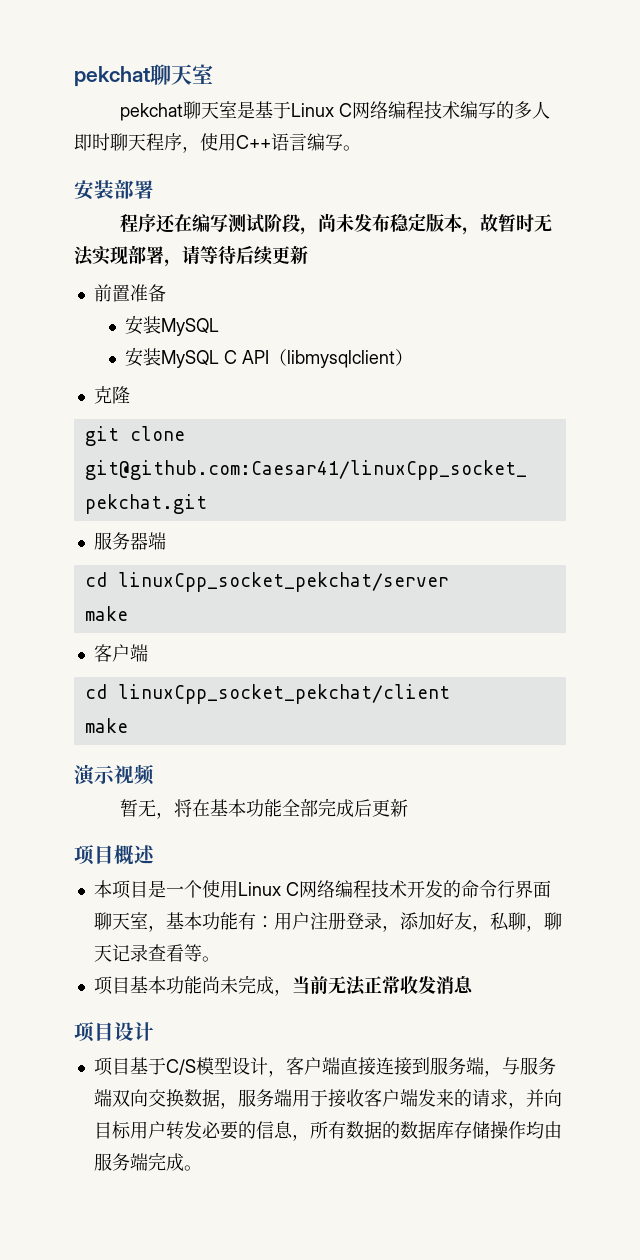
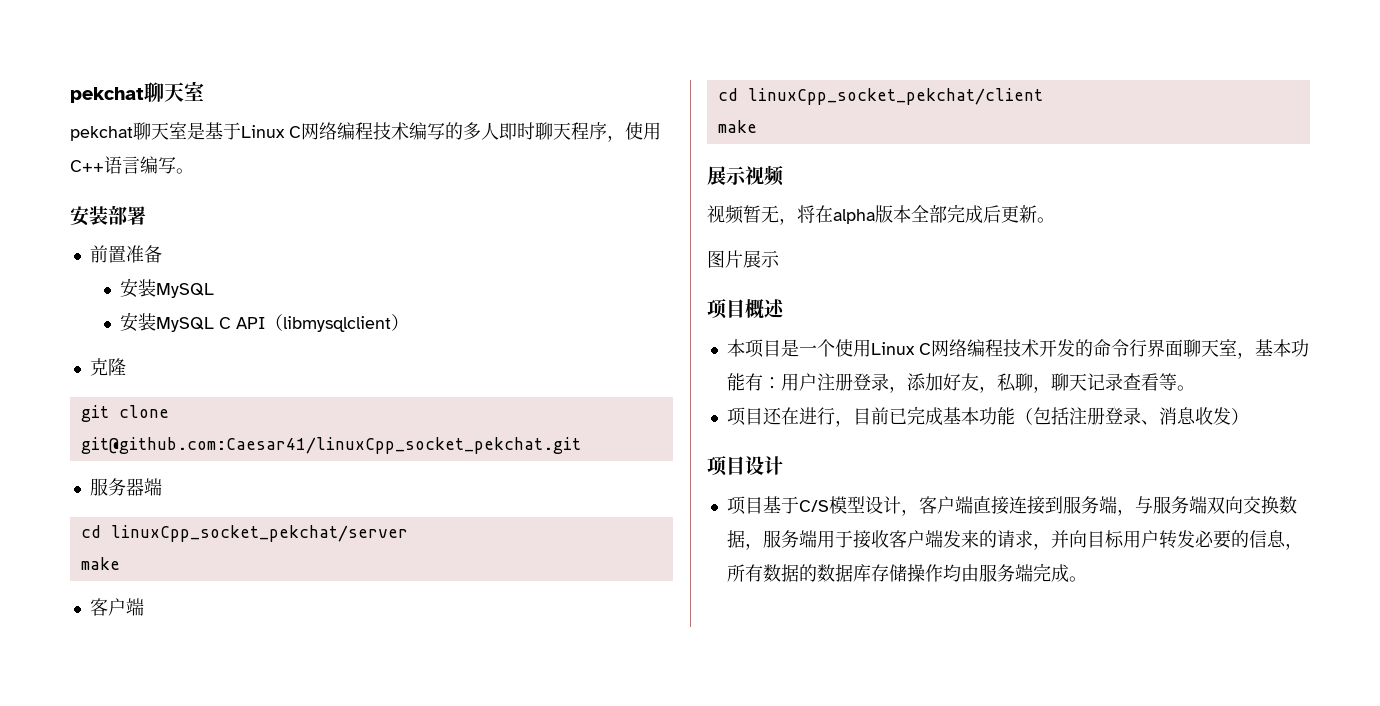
[119,213,552,235] [74,245,308,267] // 程序还在编写测试阶段，尚未发布稳定版本，故暂时无法实现部署，请等待后续更新 -> (146, 215) none
[74,764,97,786] 演 -> [707,166,726,185] 展
(155, 774) none -> [707,205,744,224] 视频
[209,799,282,817] 基本功能 -> [833,205,911,224] alpha版本
(408, 808) none -> [1037,217,1055,223] [707,250,780,268] 。 // 图片展示
[129,975,474,996] 基本功能尚未完成，当前无法正常收发消息 -> [762,406,1249,427] 还在进行，目前已完成基本功能（包括注册登录、消息收发）

